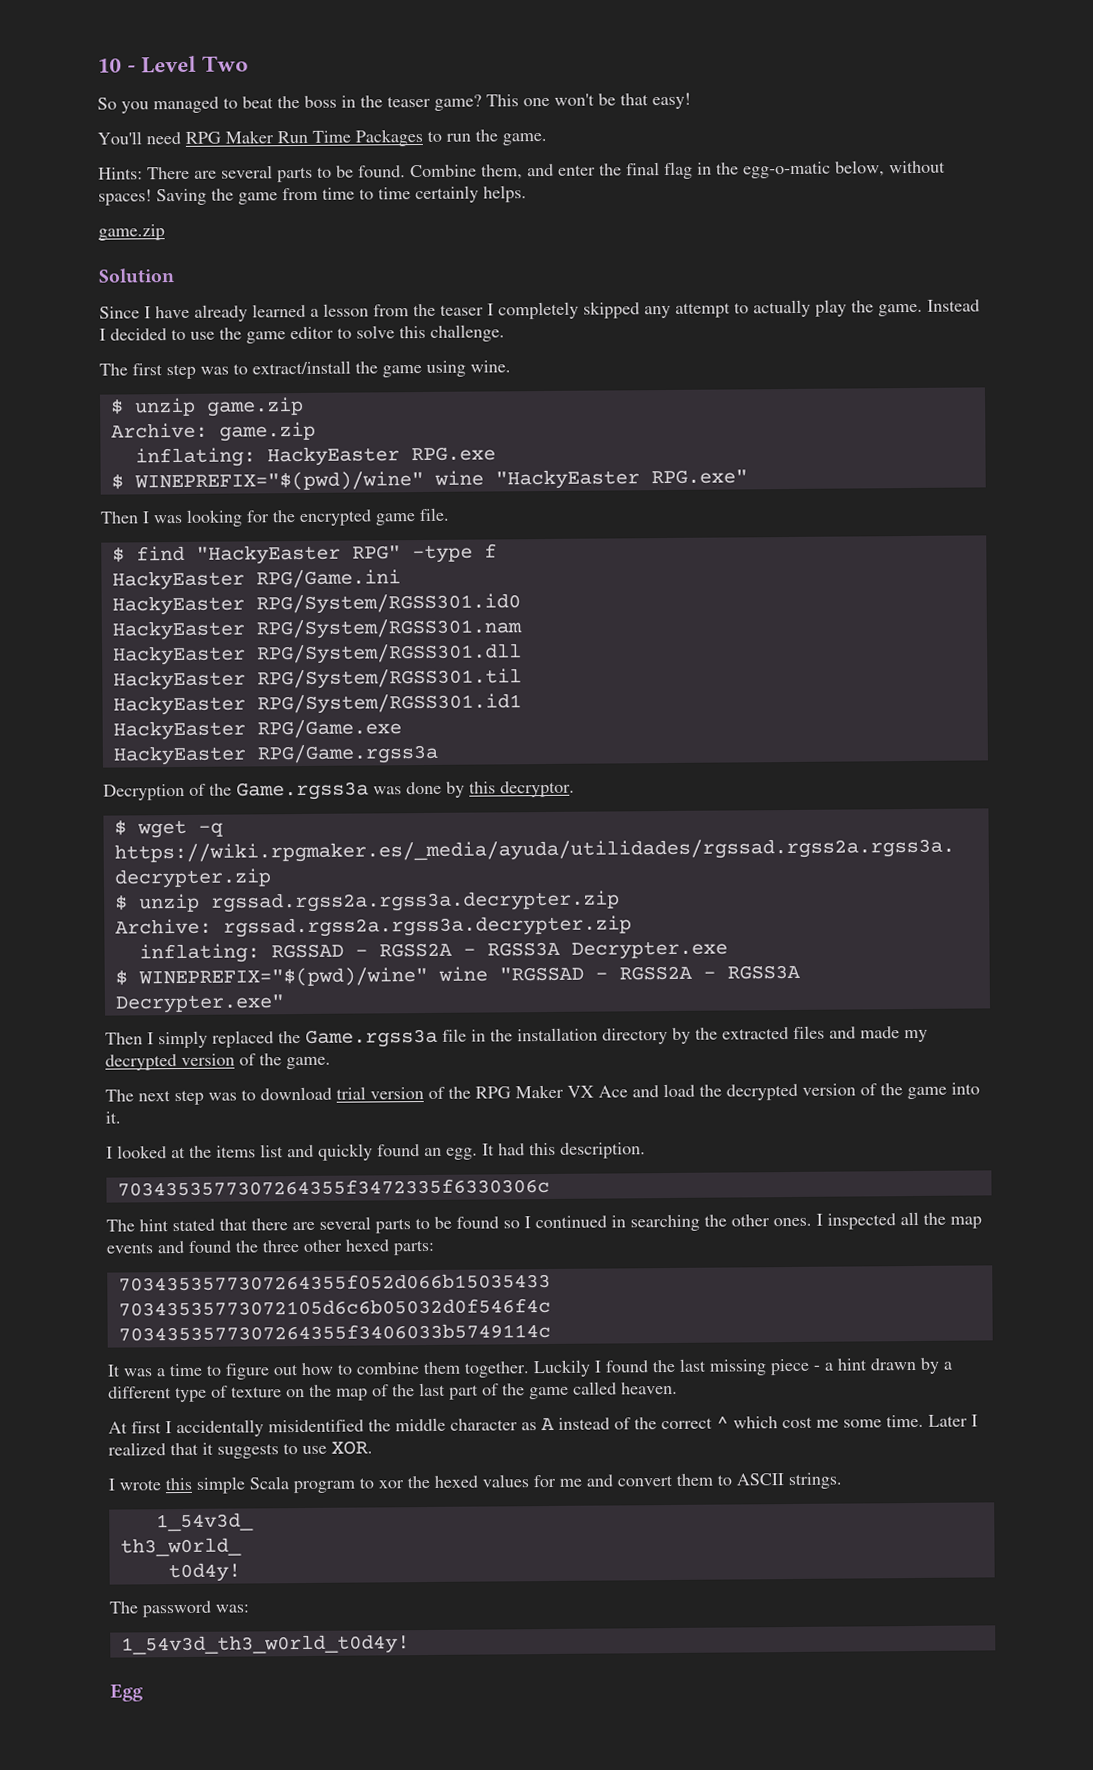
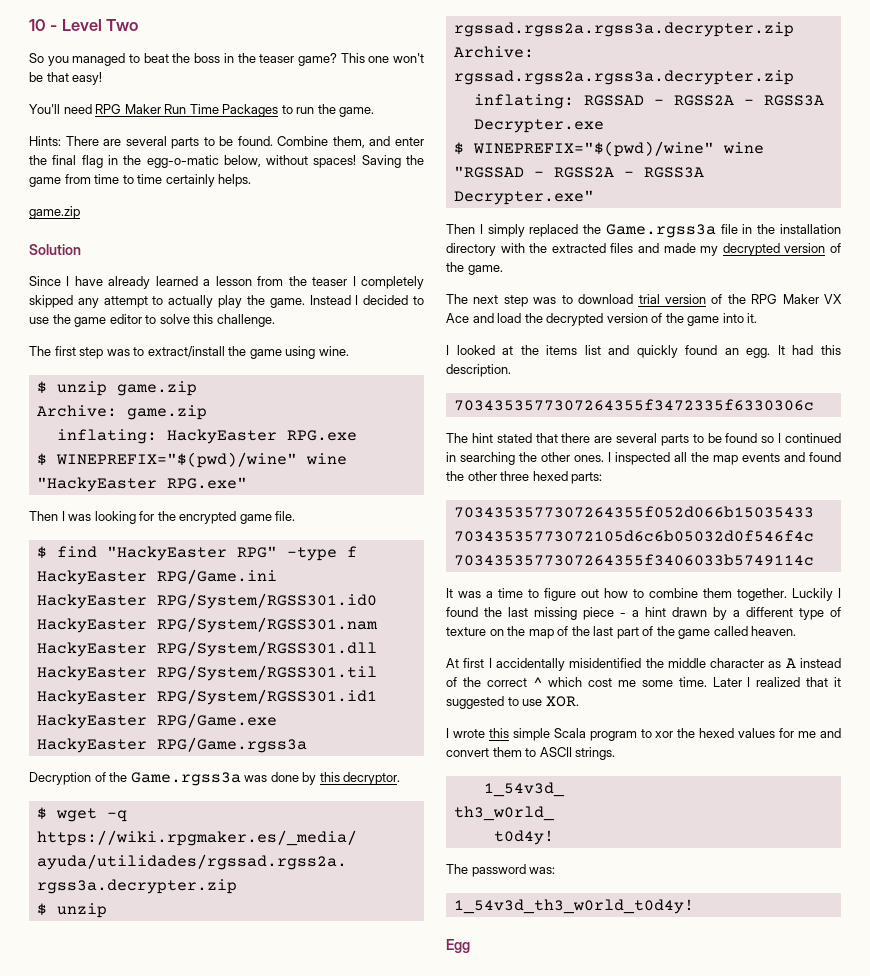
[672,1027,691,1044] by -> [500,243,525,253] with
[262,1239,343,1253] three other -> [467,471,530,481] other three
[217,1443,279,1459] suggests -> [446,696,504,709] suggested

